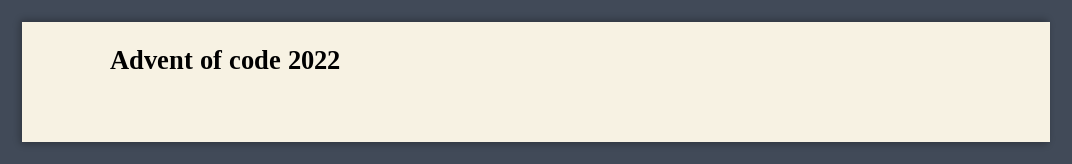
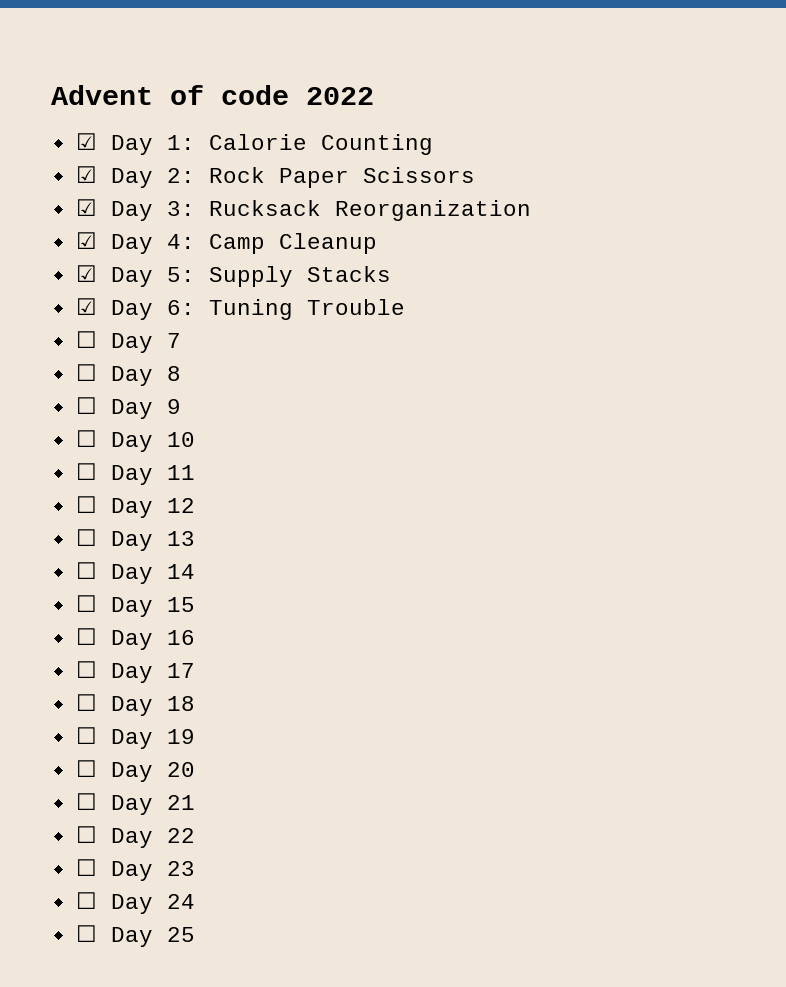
(341, 60) none -> [75,133,433,155] [75,166,475,188] [75,199,531,221] [75,232,377,254] [75,265,391,287] [75,298,405,320] [75,331,181,353] [75,364,181,386] [75,397,181,419] [75,430,195,452] [75,463,195,485] [75,496,195,518] [75,529,195,551] [75,562,195,584] [75,595,195,617] [75,628,195,650] [75,661,195,683] [75,694,195,716] [75,727,195,749] [75,760,195,782] [75,793,195,815] [75,826,195,848] [75,859,195,881] [75,892,195,914] [75,925,195,947] // ☑ Day 1: Calorie Counting // ☑ Day 2: Rock Paper Scissors // ☑ Day 3: Rucksack Reorganization // ☑ Day 4: Camp Cleanup // ☑ Day 5: Supply Stacks // ☑ Day 6: Tuning Trouble // ☐ Day 7 // ☐ Day 8 // ☐ Day 9 // ☐ Day 10 // ☐ Day 11 // ☐ Day 12 // ☐ Day 13 // ☐ Day 14 // ☐ Day 15 // ☐ Day 16 // ☐ Day 17 // ☐ Day 18 // ☐ Day 19 // ☐ Day 20 // ☐ Day 21 // ☐ Day 22 // ☐ Day 23 // ☐ Day 24 // ☐ Day 25

